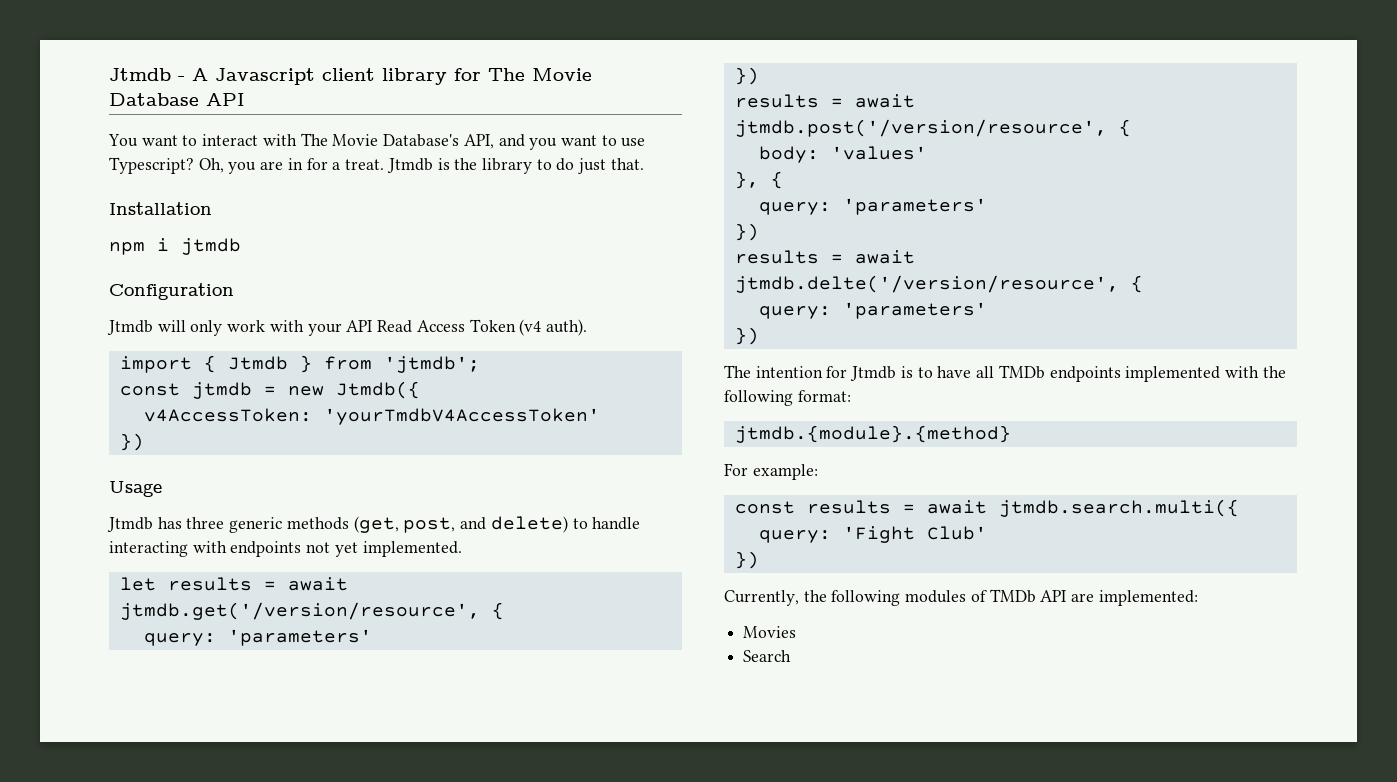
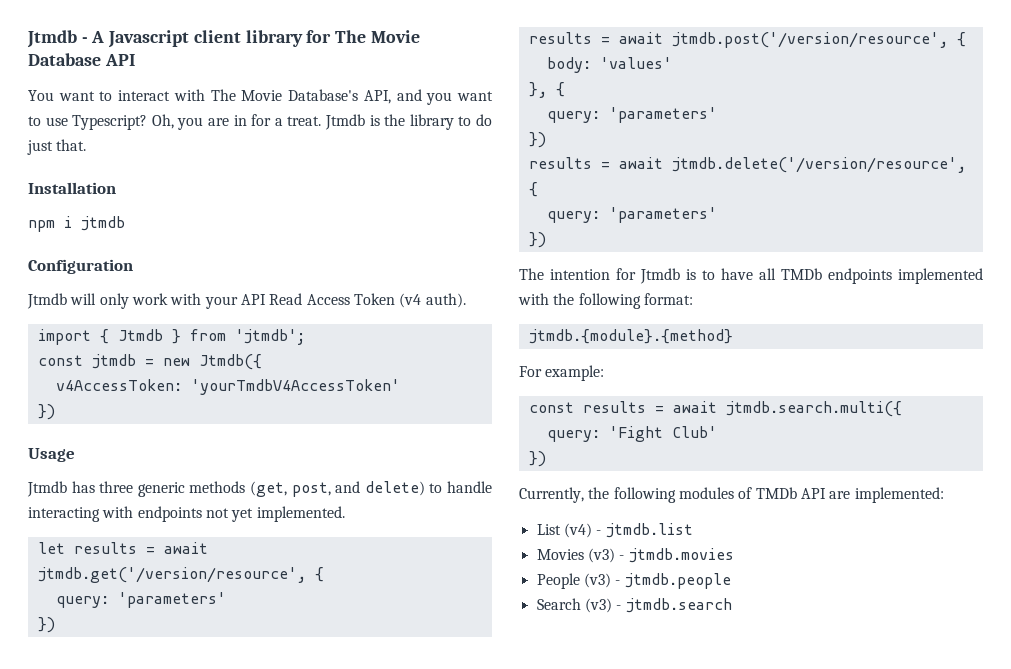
[734,275,1119,293] jtmdb.delte('/version/resource', -> [671,157,966,173] jtmdb.delete('/version/resource',
[743,626,797,638] [743,650,792,662] Movies // Search -> [536,523,693,538] [536,548,734,563] [536,573,731,589] [536,598,732,613] List (v4) - jtmdb.list // Movies (v3) - jtmdb.movies // People (v3) - jtmdb.people // Search (v3) - jtmdb.search

